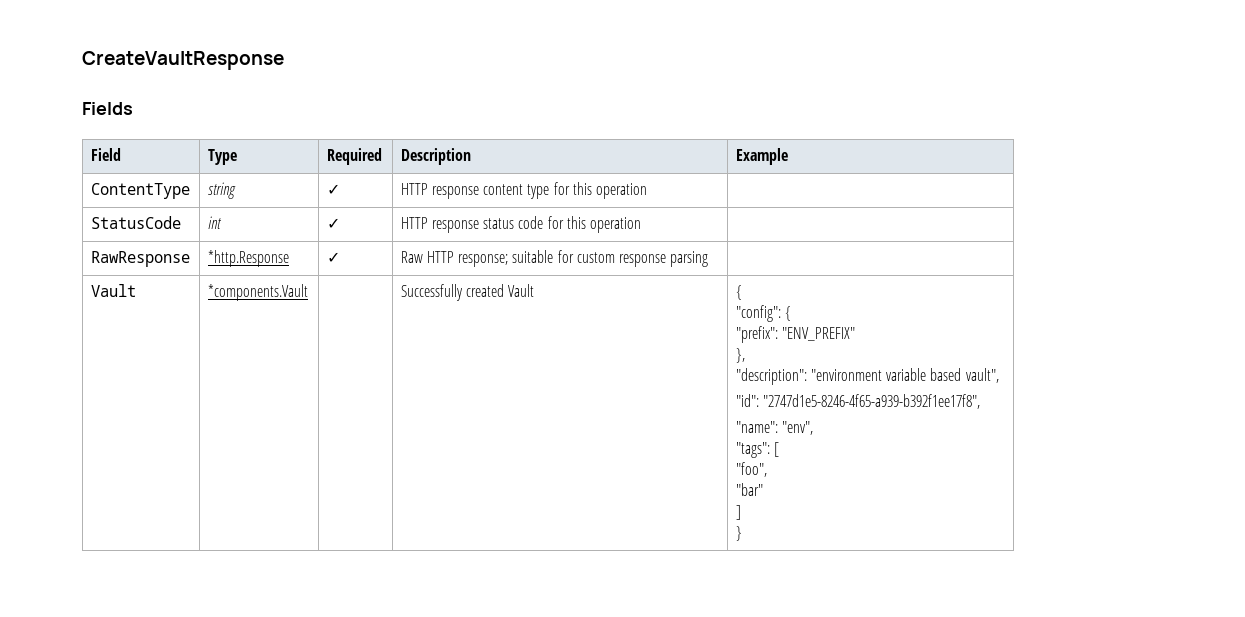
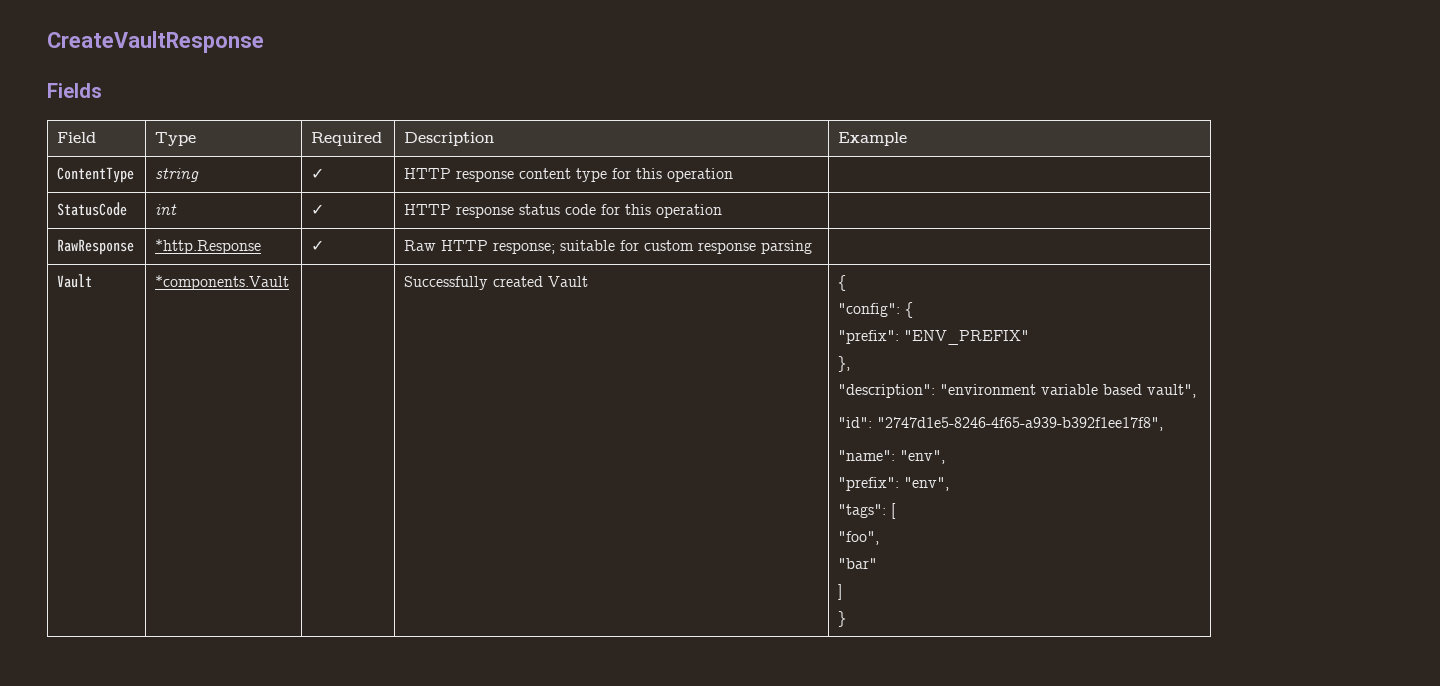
(814, 428) none -> [838,477,950,491] // "prefix": "env",

